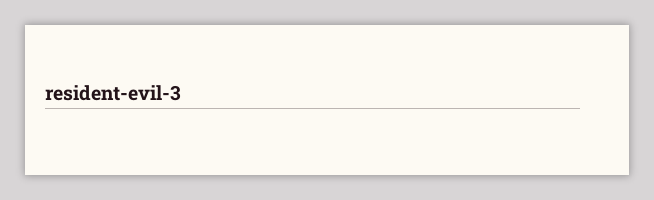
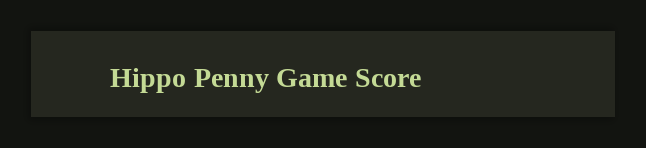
[45,85,181,101] resident-evil-3 -> [110,68,421,93] Hippo Penny Game Score

